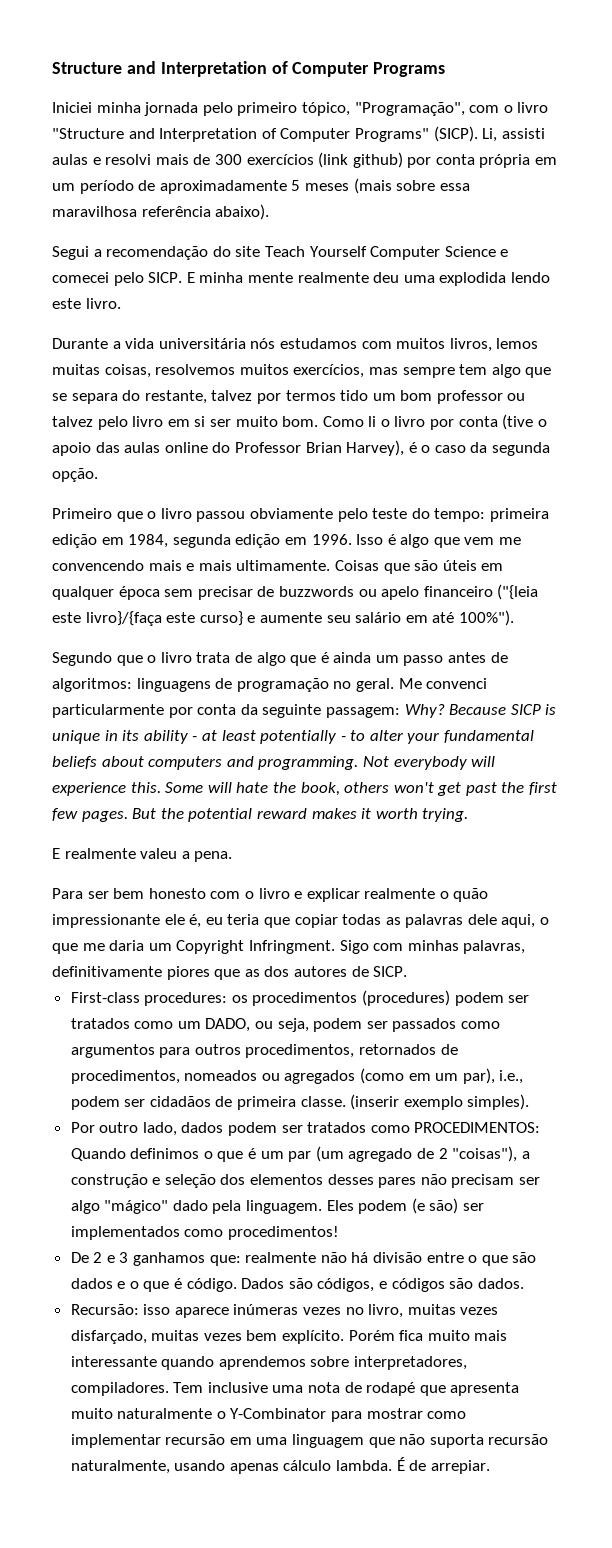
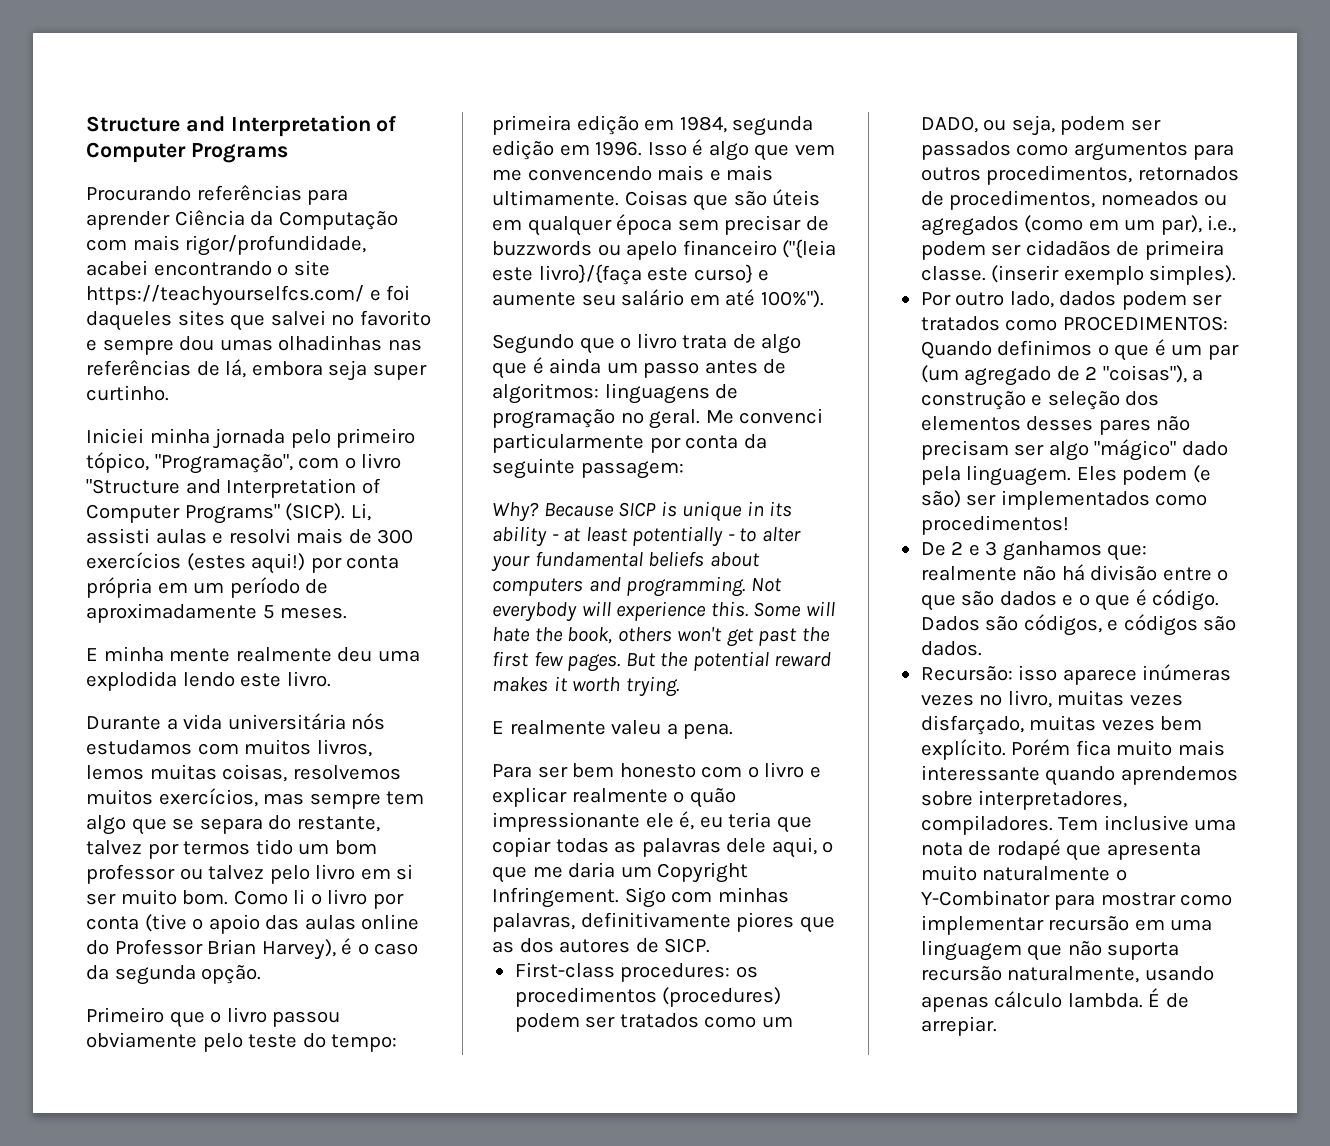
(446, 69) none -> [86,184,349,205] [86,209,398,230] [86,235,367,256] [86,260,330,276] [86,285,411,306] [86,310,431,331] [86,335,422,355] [86,359,427,381] [86,385,169,401] // Procurando referências para aprender Ciência da Computação com mais rigor/profundidade, acabei encontrando o site https://teachyourselfcs.com/ e foi daqueles sites que salvei no favorito e sempre dou umas olhadinhas nas referências de lá, embora seja super curtinho.
[318,152,403,168] (link github) -> [186,553,306,574] (estes aqui!)
[304,178,470,194] [52,204,270,220] [52,246,509,260] [52,272,183,286] meses (mais sobre essa maravilhosa referência abaixo). // Segui a recomendação do site Teach Yourself Computer Science e comecei pelo SICP. -> [280,607,348,619] meses. //
(400, 712) none -> (684, 470) //
[248,940,335,954] Infringment. -> [492,887,619,908] Infringement.

